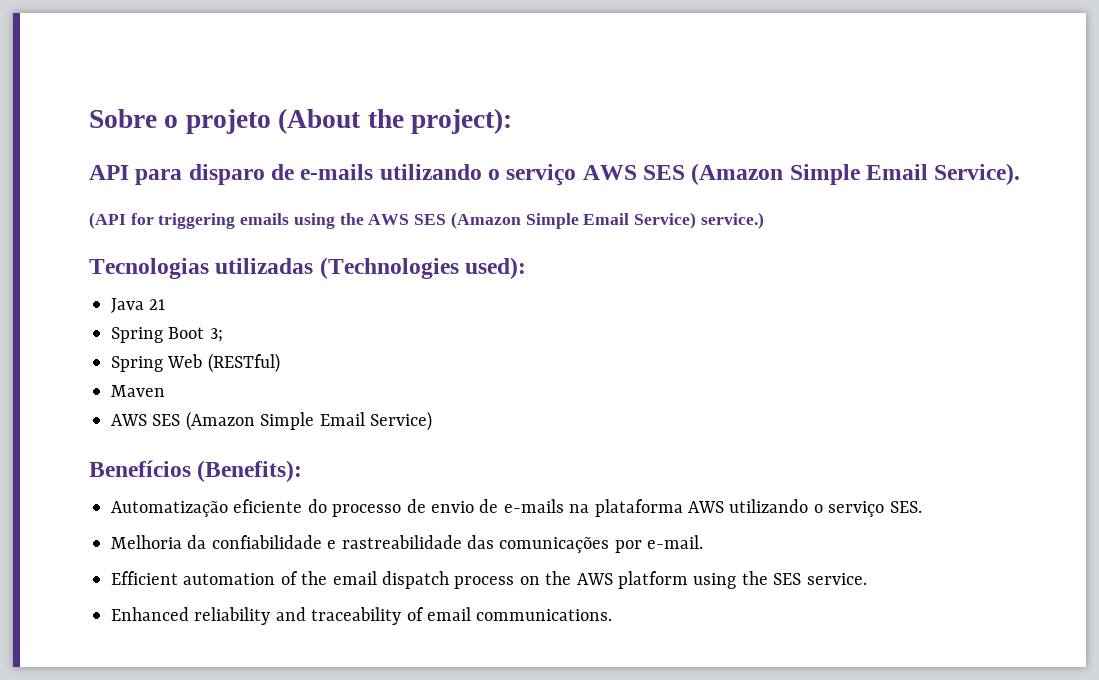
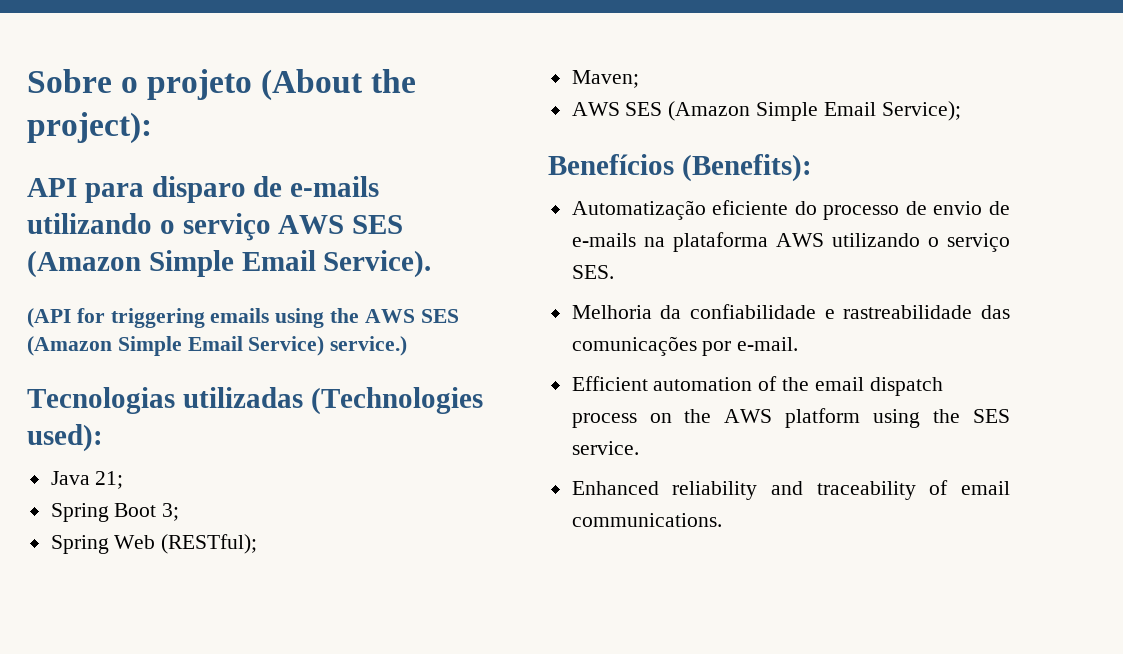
[149,299,166,310] 21 -> [95,471,124,489] 21;
[207,353,280,373] [111,385,165,397] [111,411,432,431] (RESTful) // Maven // AWS SES (Amazon Simple Email Service) -> [161,534,258,554] [571,70,639,88] [571,101,961,121] (RESTful); // Maven; // AWS SES (Amazon Simple Email Service);

